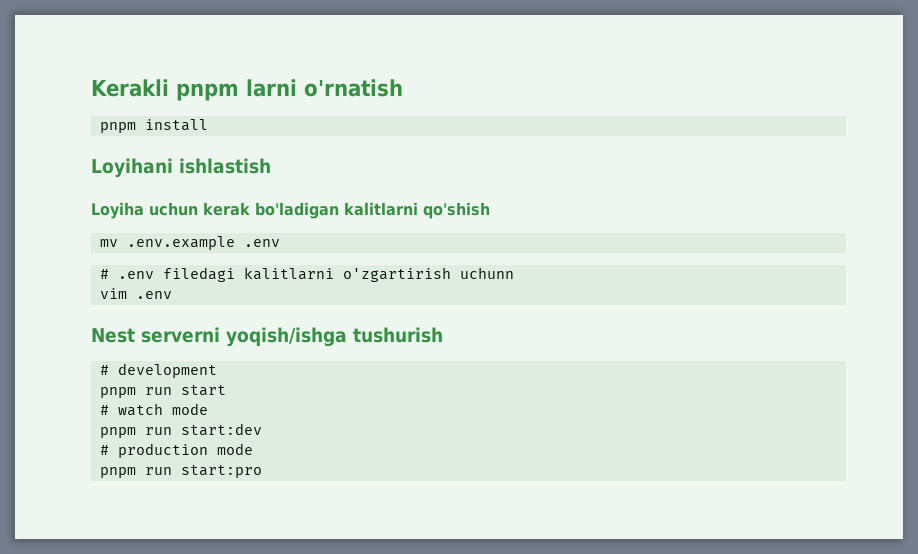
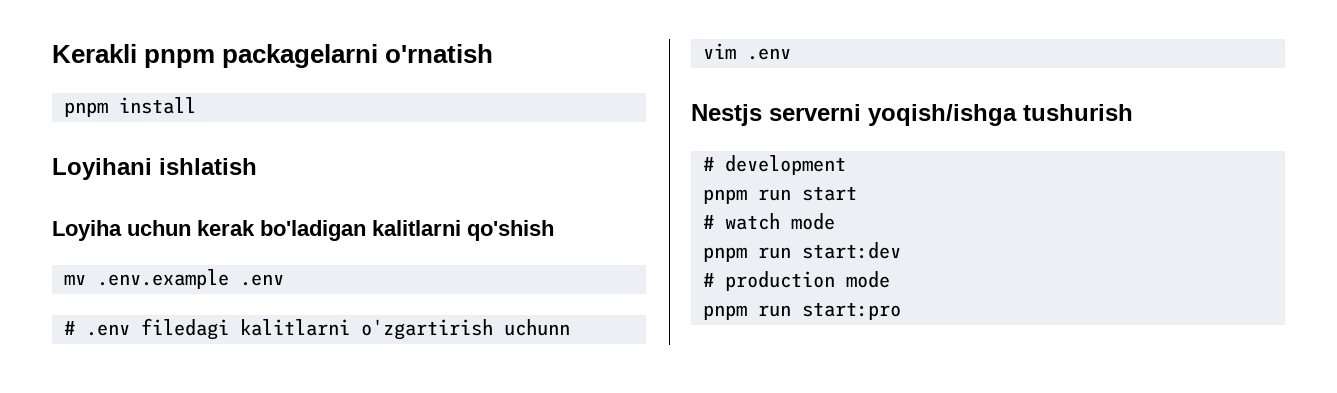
[246,79,297,97] larni -> [222,44,379,68] packagelarni
[179,158,271,174] ishlastish -> [159,158,257,175] ishlatish
[91,328,135,343] Nest -> [691,104,762,126] Nestjs

